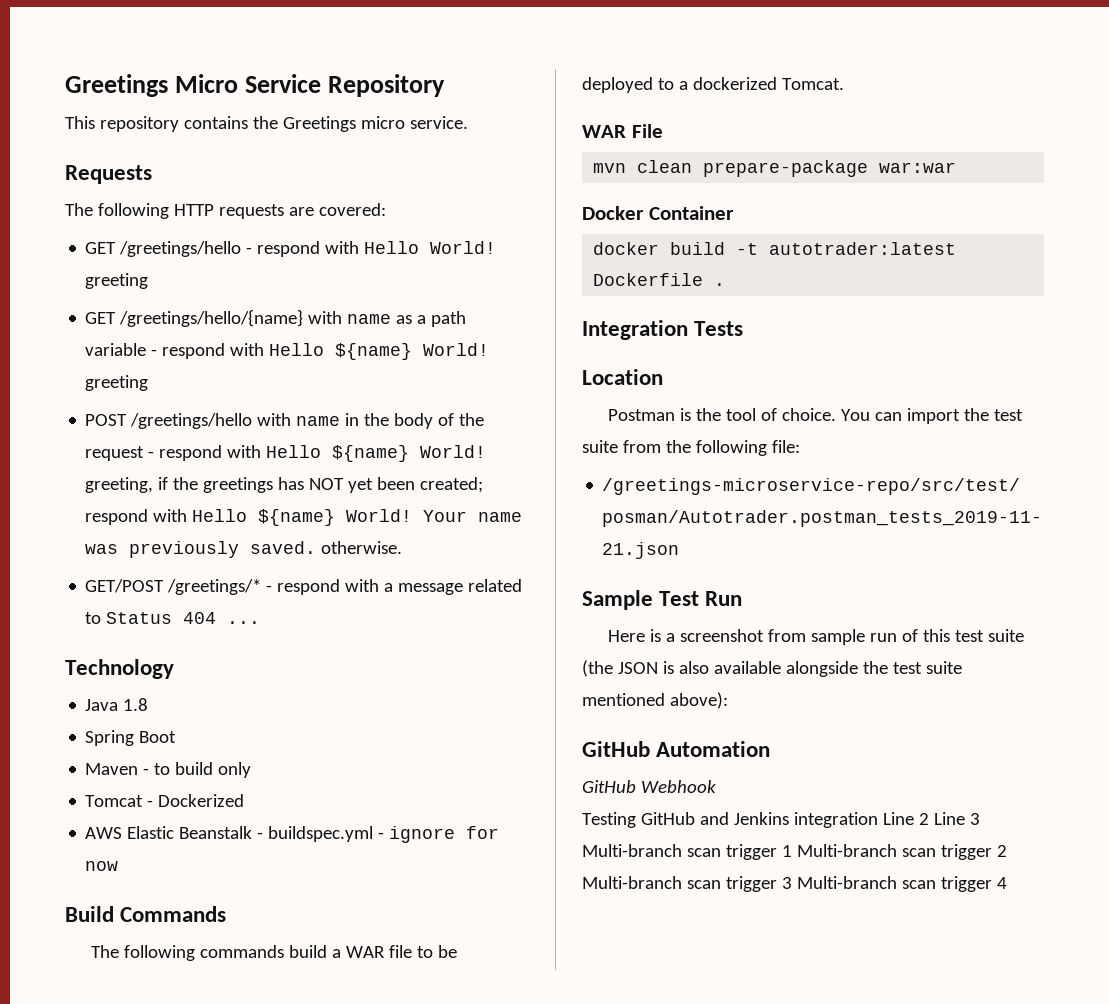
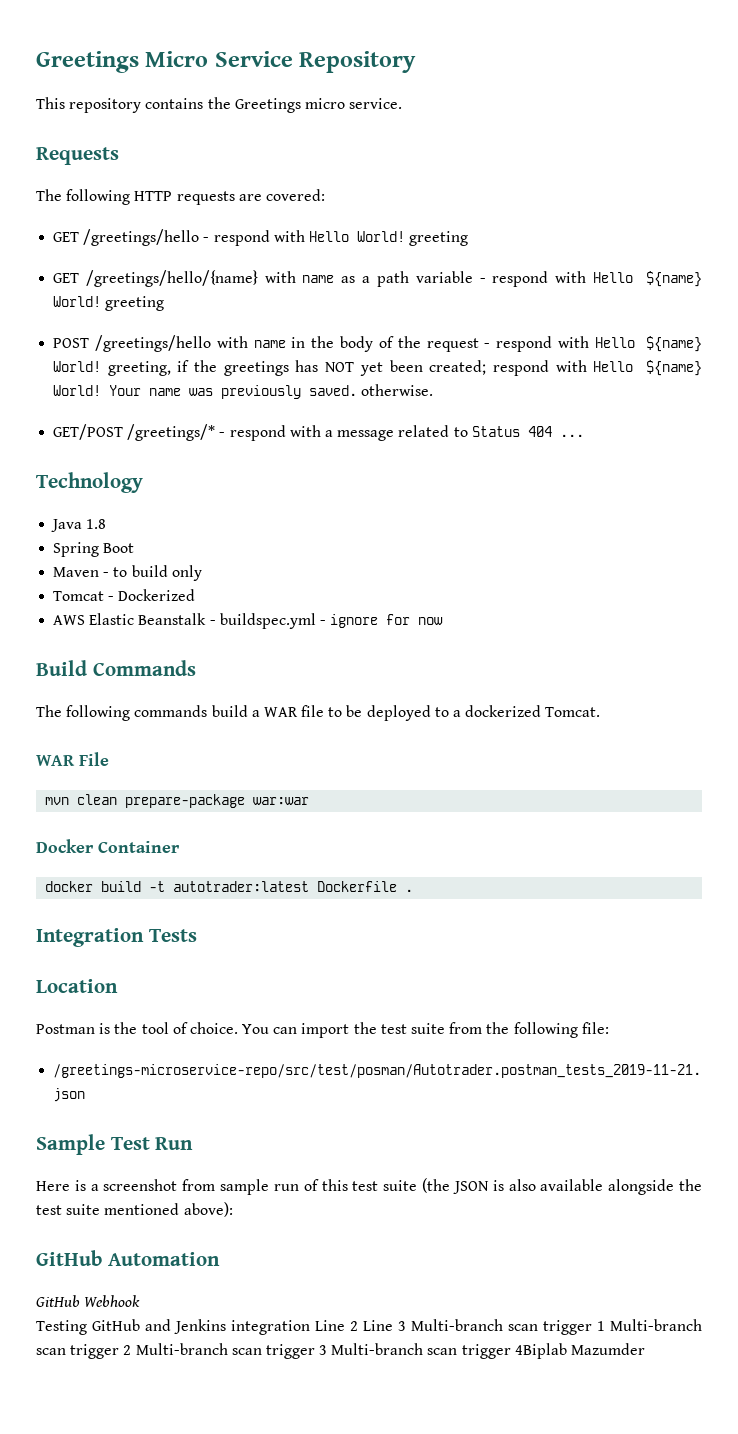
[996,877,1007,889] 4 -> [514,1343,646,1359] 4Biplab Mazumder

